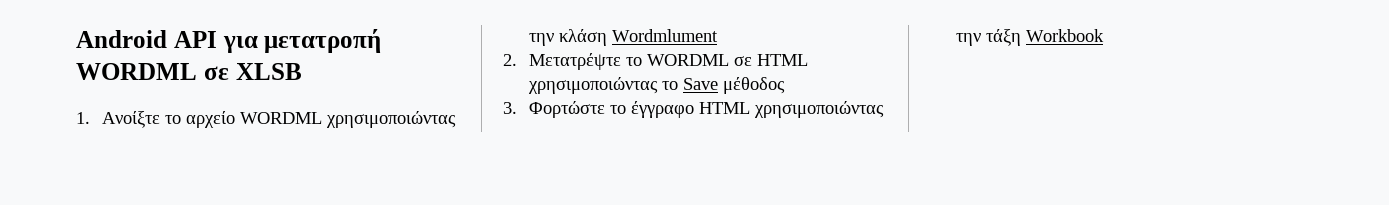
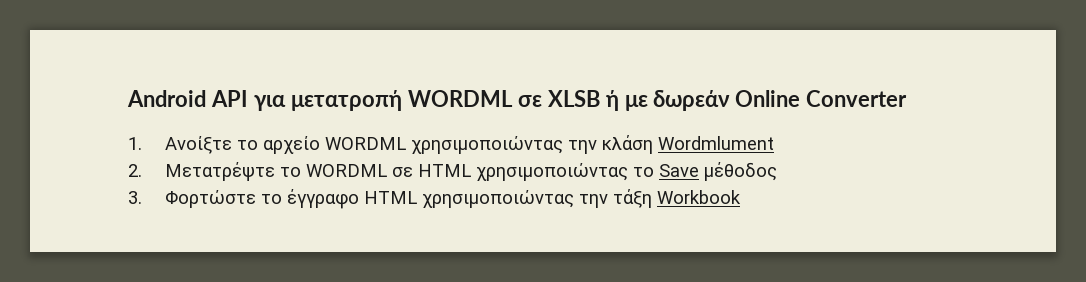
(302, 71) none -> [605,90,908,111] ή με δωρεάν Online Converter

